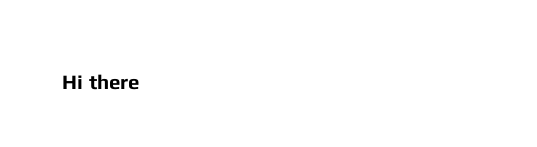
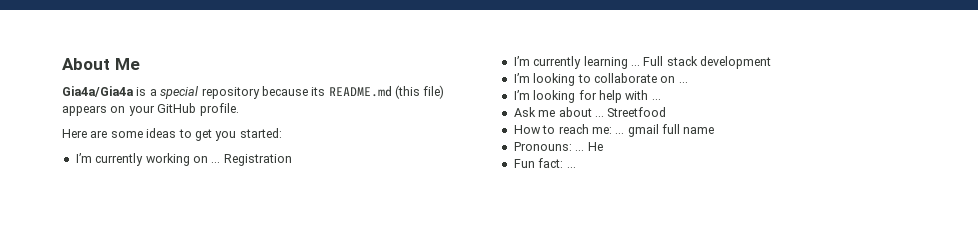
[62,74,139,90] Hi there -> [62,58,140,70] [62,85,445,99] [62,103,239,116] [62,128,282,141] [75,153,292,166] [513,56,771,69] [513,73,688,86] [513,90,661,103] [513,107,667,117] [513,124,715,137] [513,142,603,151] [513,158,576,168] About Me // Gia4a/Gia4a is a special repository because its README.md (this file) appears on your GitHub profile. // Here are some ideas to get you started: // I’m currently working on ... Registration // I’m currently learning ... Full stack development // I’m looking to collaborate on ... // I’m looking for help with ... // Ask me about ... Streetfood // How to reach me: ... gmail full name // Pronouns: ... He // Fun fact: ...

